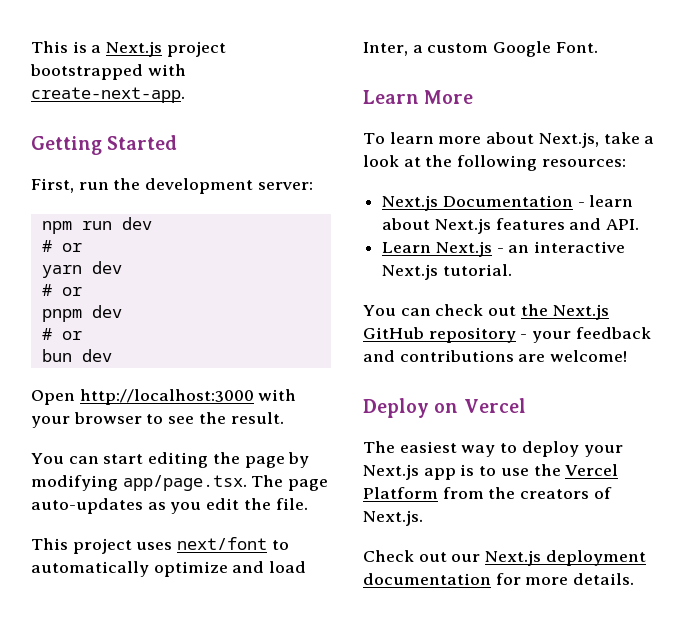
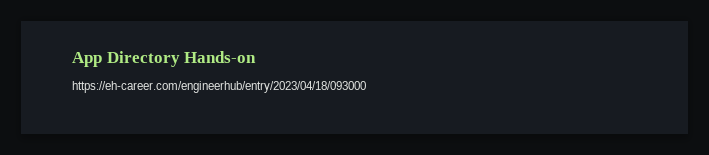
[31,41,226,57] [30,64,186,80] [31,87,185,103] [31,135,178,155] [31,178,313,194] [41,217,152,234] [41,240,82,252] [41,261,122,278] [41,284,82,296] [41,305,122,322] [41,328,82,340] [41,349,112,362] [31,389,297,405] [31,412,284,428] [31,452,310,468] [31,475,329,491] [31,498,308,514] [31,537,289,554] [31,561,307,577] [363,41,598,57] [363,90,474,104] [363,132,655,148] [363,155,626,171] [382,195,634,211] [382,218,640,234] [382,241,626,257] [382,264,512,280] [363,304,609,320] [363,327,651,343] [363,350,628,362] [363,398,526,418] [363,441,623,457] [363,464,619,480] [363,487,612,499] [363,510,423,526] [363,550,646,566] [363,573,635,585] This is a Next.js project bootstrapped with create-next-app. // Getting Started // First, run the development server: // npm run dev // # or // yarn dev // # or // pnpm dev // # or // bun dev // Open http://localhost:3000 with your browser to see the result. // You can start editing the page by modifying app/page.tsx. The page auto-updates as you edit the file. // This project uses next/font to automatically optimize and load Inter, a custom Google Font. // Learn More // To learn more about Next.js, take a look at the following resources: // Next.js Documentation - learn about Next.js features and API. // Learn Next.js - an interactive Next.js tutorial. // You can check out the Next.js GitHub repository - your feedback and contributions are welcome! // Deploy on Vercel // The easiest way to deploy your Next.js app is to use the Vercel Platform from the creators of Next.js. // Check out our Next.js deployment documentation for more details. -> [72,51,257,67] [72,81,366,93] App Directory Hands-on // https://eh-career.com/engineerhub/entry/2023/04/18/093000

